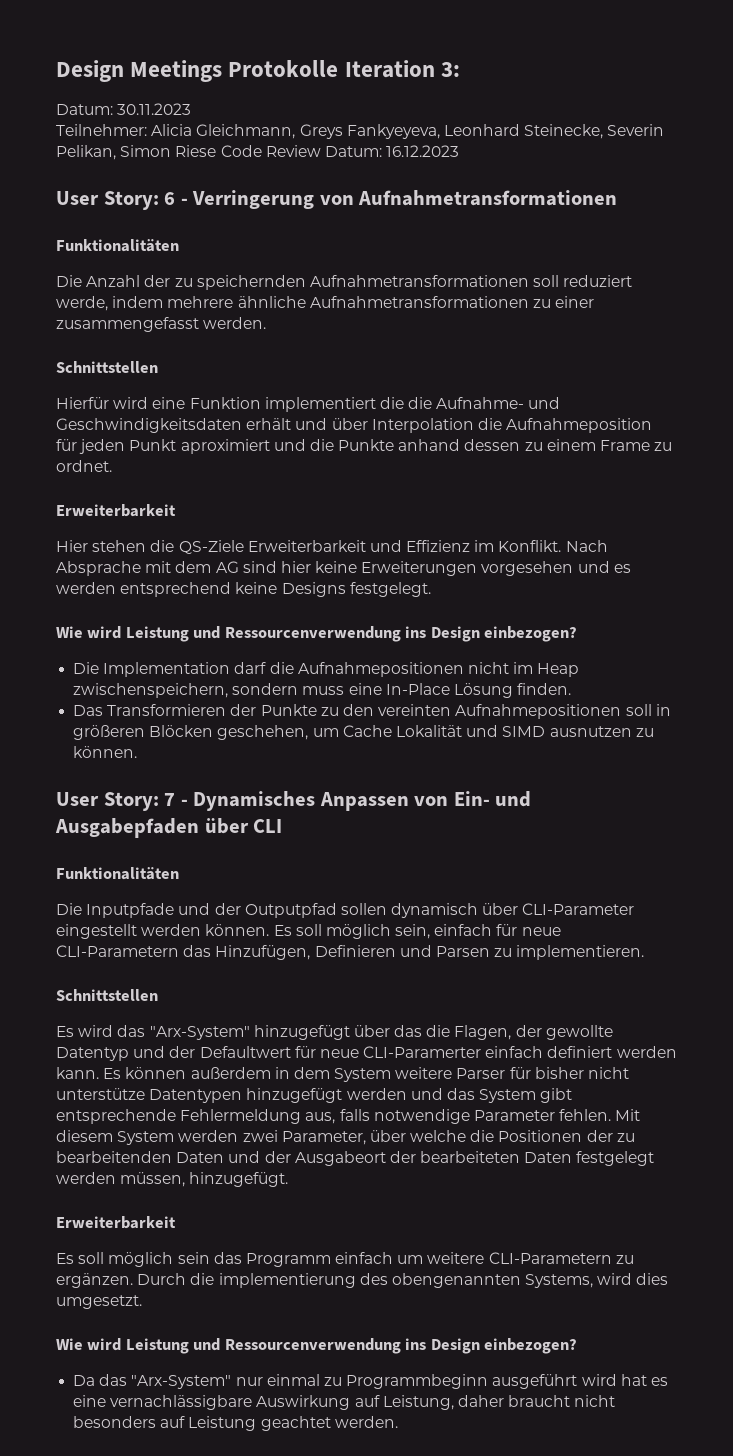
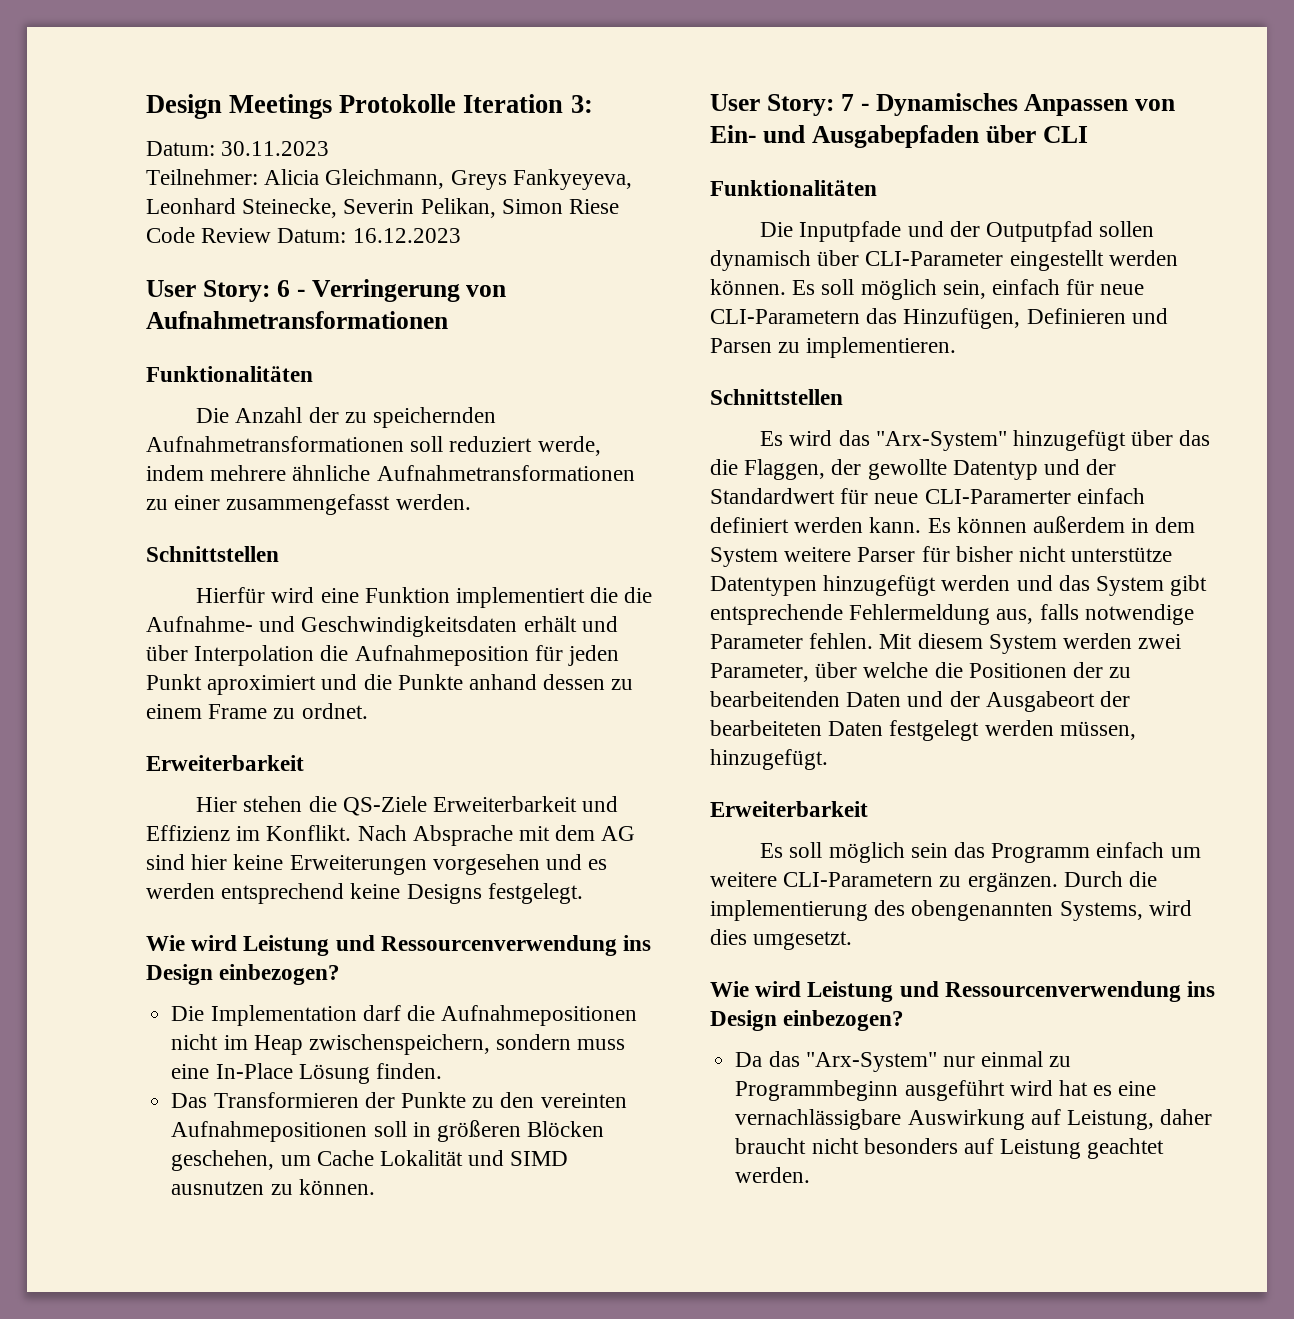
[454,1025,512,1040] Flagen, -> [744,459,826,480] Flaggen,
[199,1046,291,1058] Defaultwert -> [710,488,835,504] Standardwert

